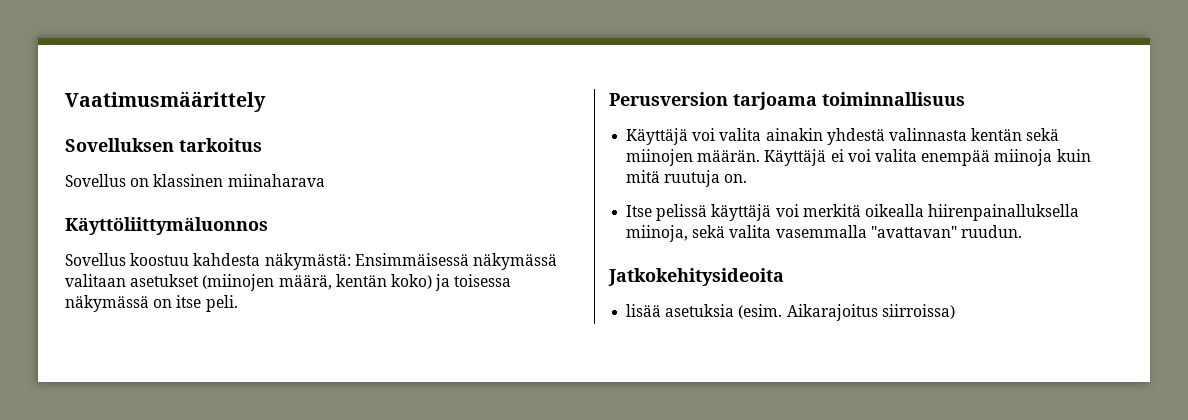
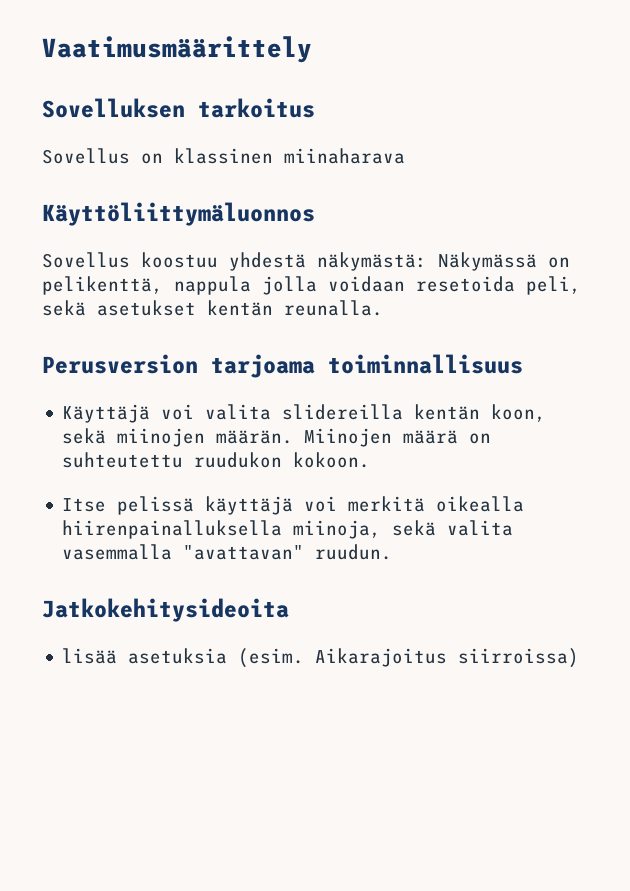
[193,253,557,270] [65,274,512,291] [65,295,238,312] kahdesta näkymästä: Ensimmäisessä näkymässä valitaan asetukset (miinojen määrä, kentän koko) ja toisessa näkymässä on itse peli. -> [229,252,570,271] [42,276,581,295] [42,300,383,316] yhdestä näkymästä: Näkymässä on pelikenttä, nappula jolla voidaan resetoida peli, sekä asetukset kentän reunalla.
[765,128,1060,145] [626,149,1091,166] [626,170,748,187] ainakin yhdestä valinnasta kentän sekä miinojen määrän. Käyttäjä ei voi valita enempää miinoja kuin mitä ruutuja on. -> [282,404,547,422] [62,428,492,447] [62,452,371,468] slidereilla kentän koon, sekä miinojen määrän. Miinojen määrä on suhteutettu ruudukon kokoon.

